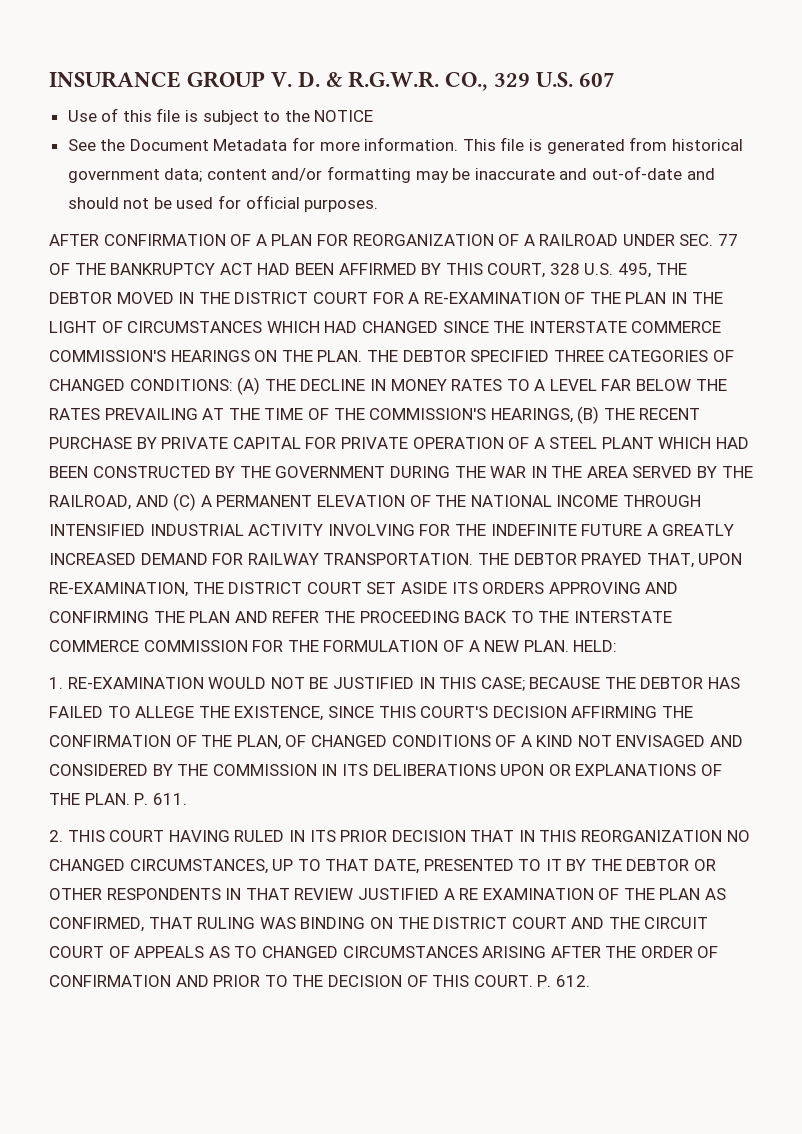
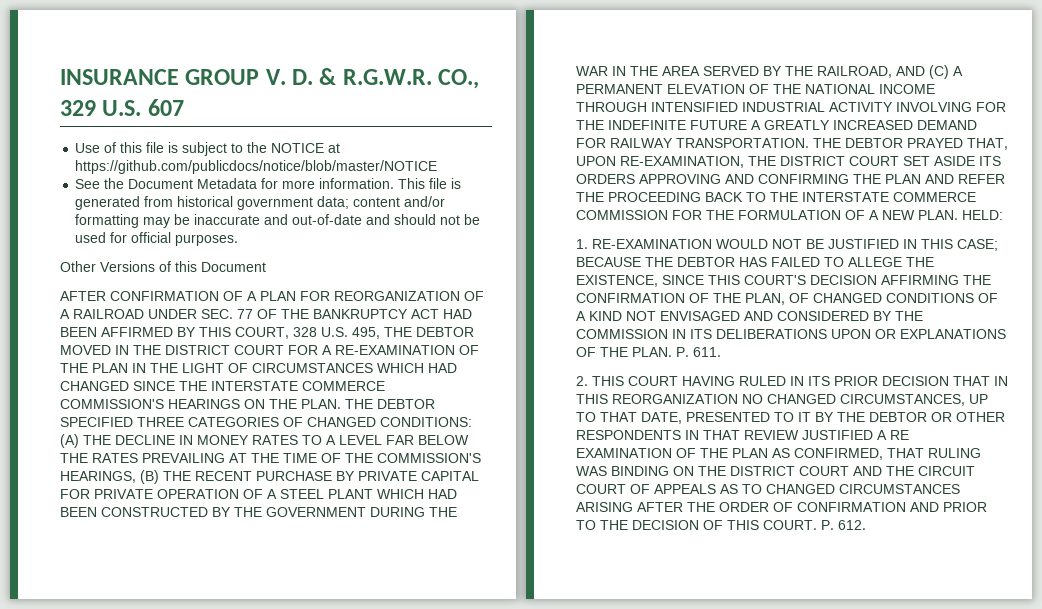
(374, 116) none -> [328,143,341,153] [75,160,438,174] at https://github.com/publicdocs/notice/blob/master/NOTICE
(379, 205) none -> [60,261,266,272] // Other Versions of this Document

